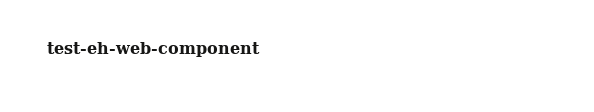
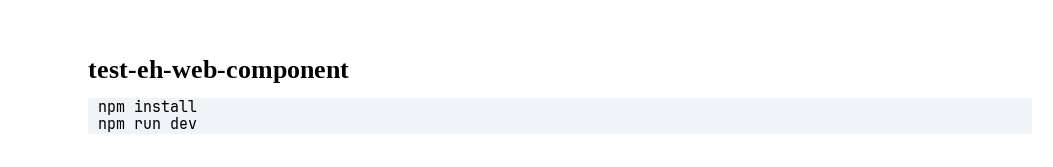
(260, 49) none -> [97,99,197,115] [97,117,197,132] // npm install // npm run dev

